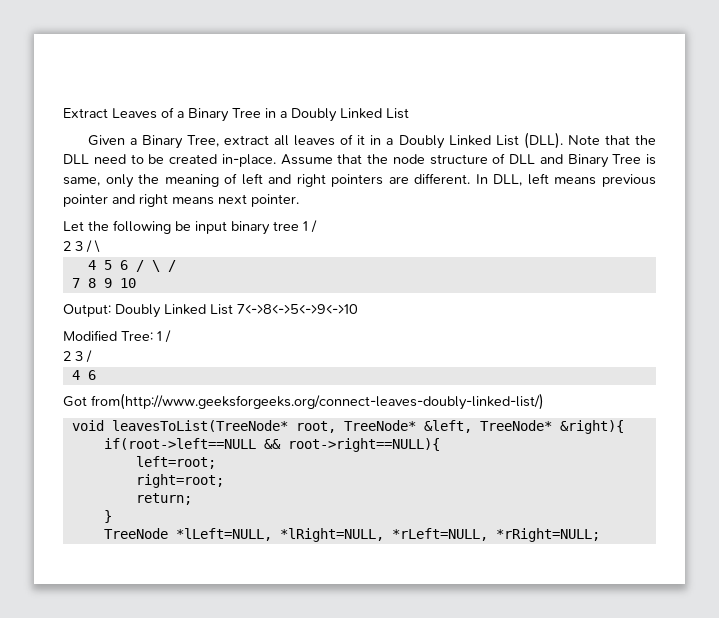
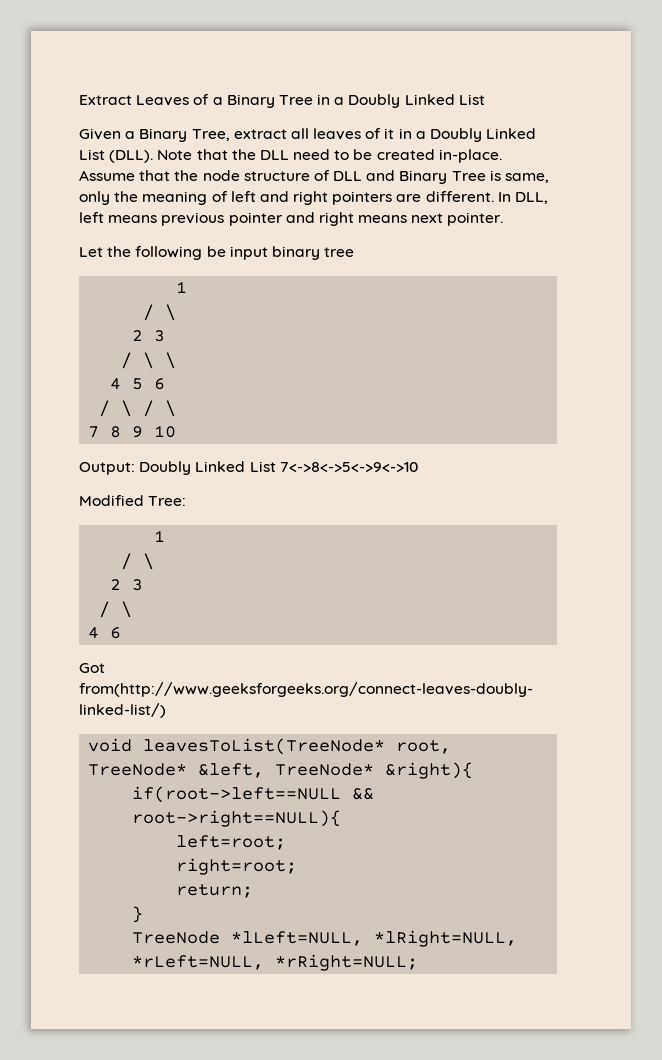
[303,220,317,233] [63,240,100,253] 1 / // 2 3 / \ -> [176,281,188,293] [143,304,177,321] [132,330,166,342] [121,352,177,369] // 1 // / \ // 2 3 // / \ \
(128, 265) none -> (166, 384) //
(176, 266) none -> [165,400,177,417] \
[157,330,171,343] [63,350,92,363] 1 / // 2 3 / -> [154,530,166,542] [121,553,155,570] [110,579,144,591] [99,601,133,618] // 1 // / \ // 2 3 // / \

